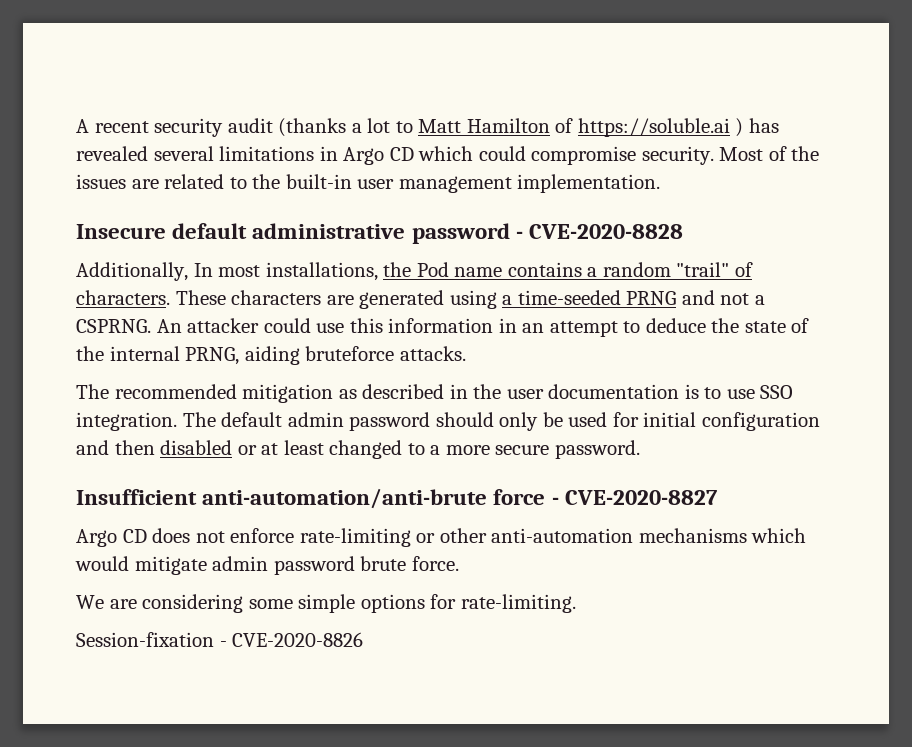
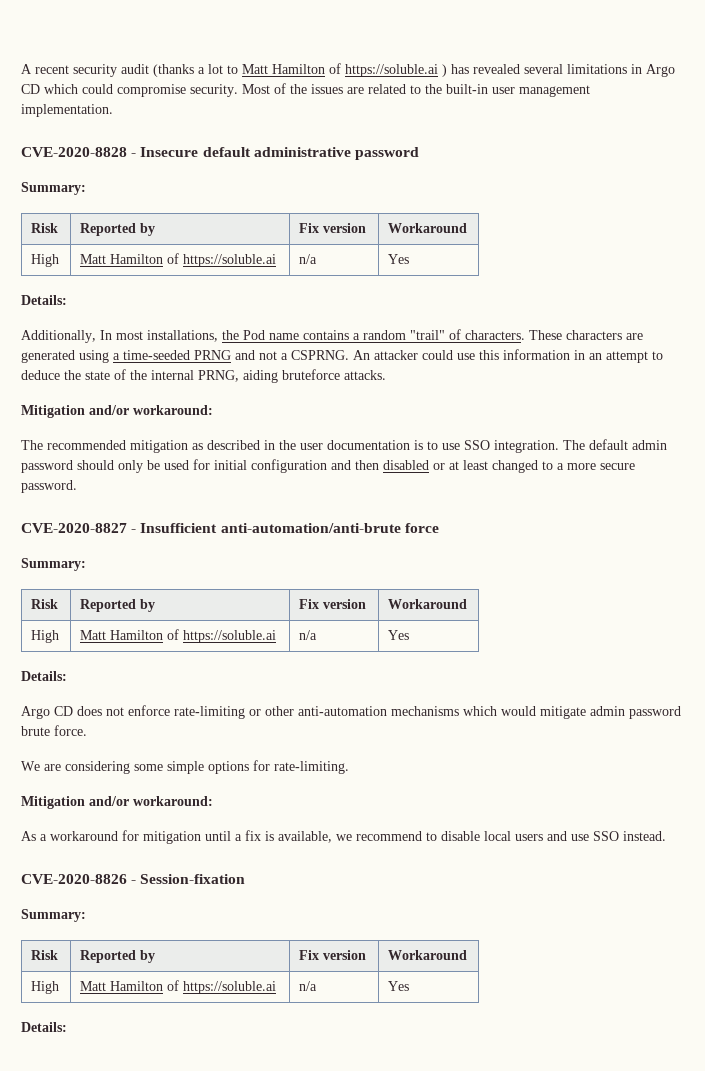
(661, 183) none -> [21,147,137,157] CVE-2020-8828 -
[515,224,684,239] - CVE-2020-8828 -> [21,182,86,195] [31,223,59,233] [80,223,156,236] [299,223,367,233] [388,223,468,233] [31,254,60,267] [80,253,277,267] [299,254,318,264] [388,254,410,264] [21,295,67,305] // Summary: // Risk | Reported by | Fix version | Workaround // High | Matt Hamilton of https://soluble.ai | n/a | Yes // Details:
(466, 353) none -> [21,405,213,418] // Mitigation and/or workaround:
(640, 449) none -> [21,523,137,533] CVE-2020-8827 -
[551,490,718,505] - CVE-2020-8827 -> [21,558,86,571] [31,599,59,609] [80,599,156,612] [299,599,367,609] [388,599,468,609] [31,630,60,643] [80,629,277,643] [299,630,318,640] [388,630,410,640] [21,671,67,681] // Summary: // Risk | Reported by | Fix version | Workaround // High | Matt Hamilton of https://soluble.ai | n/a | Yes // Details:
[76,632,364,647] Session-fixation - CVE-2020-8826 -> [21,796,213,809] [21,830,666,844] [21,874,246,884] [21,909,86,922] [31,950,59,960] [80,950,156,963] [299,950,367,960] [388,950,468,960] [31,981,60,994] [80,980,277,994] [299,981,318,991] [388,981,410,991] [21,1022,67,1032] Mitigation and/or workaround: // As a workaround for mitigation until a fix is available, we recommend to disable local users and use SSO instead. // CVE-2020-8826 - Session-fixation // Summary: // Risk | Reported by | Fix version | Workaround // High | Matt Hamilton of https://soluble.ai | n/a | Yes // Details:

